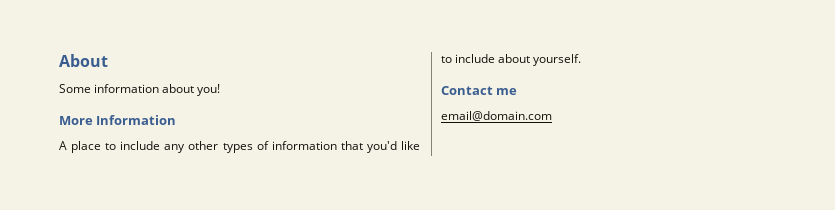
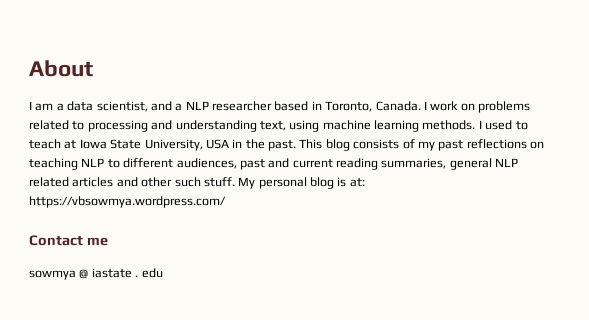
[59,84,221,96] [59,115,177,125] [59,141,420,153] [441,54,582,66] [441,86,518,95] [441,111,552,121] Some information about you! // More Information // A place to include any other types of information that you'd like to include about yourself. // Contact me // email@domain.com -> [29,101,530,113] [29,120,528,132] [29,139,544,151] [29,158,519,170] [29,177,365,189] [29,196,226,208] [29,235,108,246] [29,268,163,280] I am a data scientist, and a NLP researcher based in Toronto, Canada. I work on problems related to processing and understanding text, using machine learning methods. I used to teach at Iowa State University, USA in the past. This blog consists of my past reflections on teaching NLP to different audiences, past and current reading summaries, general NLP related articles and other such stuff. My personal blog is at: https://vbsowmya.wordpress.com/ // Contact me // sowmya @ iastate . edu

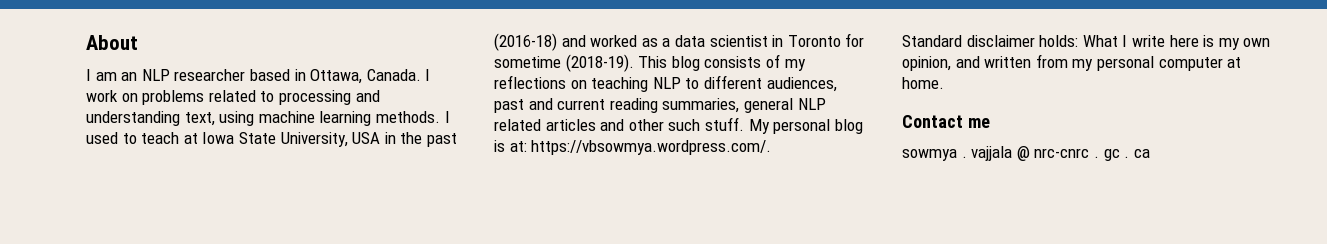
[56,101,183,112] a data scientist, and a -> [121,72,138,81] an
[325,101,373,112] Toronto, -> [310,69,363,84] Ottawa,
[268,140,296,151] past. -> [426,133,457,147] [494,33,865,51] [494,54,634,72] past (2016-18) and worked as a data scientist in Toronto for sometime (2018-19).
[438,140,464,151] past -> (806, 65) none
[29,196,226,208] [29,235,108,246] [29,268,163,280] https://vbsowmya.wordpress.com/ // Contact me // sowmya @ iastate . edu -> [531,140,772,155] [902,35,1271,50] [902,54,1242,71] [902,77,944,89] [902,115,990,128] [902,146,1150,161] https://vbsowmya.wordpress.com/. // Standard disclaimer holds: What I write here is my own opinion, and written from my personal computer at home. // Contact me // sowmya . vajjala @ nrc-cnrc . gc . ca

